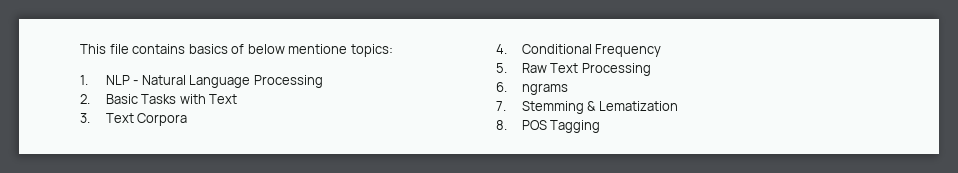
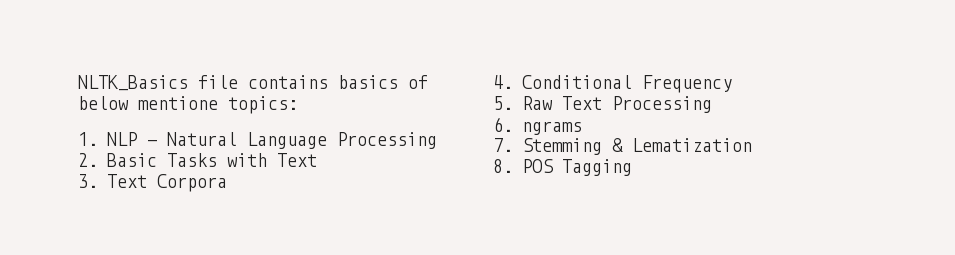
[80,44,106,54] This -> [78,75,188,91] NLTK_Basics

